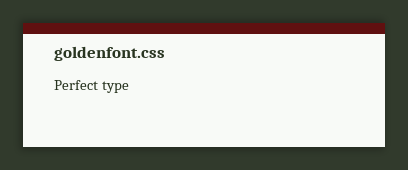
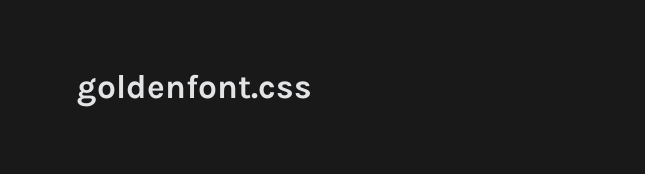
[54,80,129,93] // Perfect type -> (312, 90) none

